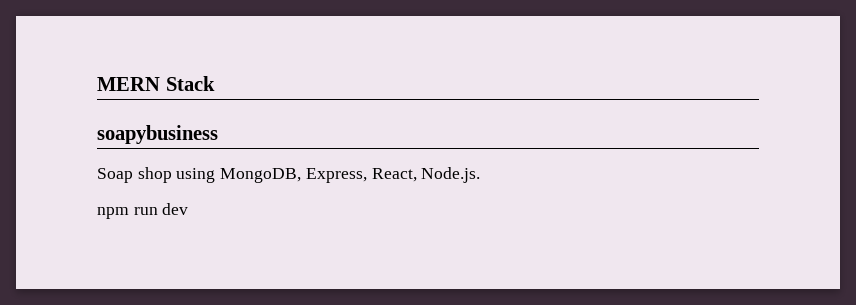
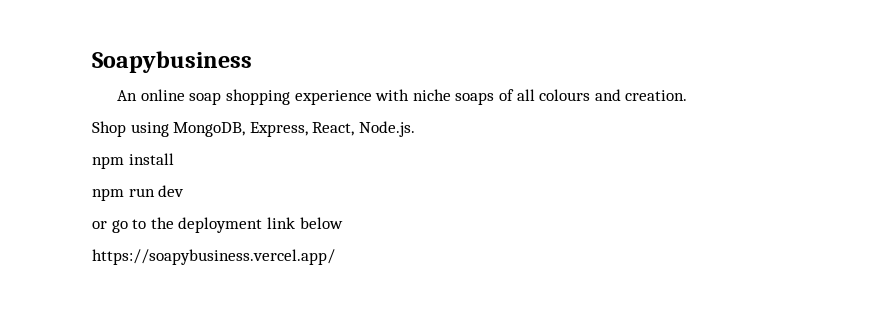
[97,76,215,91] [97,125,218,144] [97,167,172,183] MERN Stack // soapybusiness // Soap shop -> [92,51,252,73] [117,89,688,105] [92,121,126,137] Soapybusiness // An online soap shopping experience with niche soaps of all colours and creation. // Shop
(481, 175) none -> [92,153,174,169] // npm install
(189, 209) none -> [92,217,343,233] [92,249,335,265] // or go to the deployment link below // https://soapybusiness.vercel.app/

